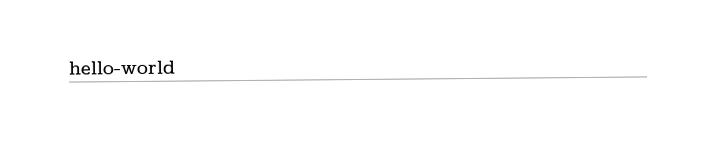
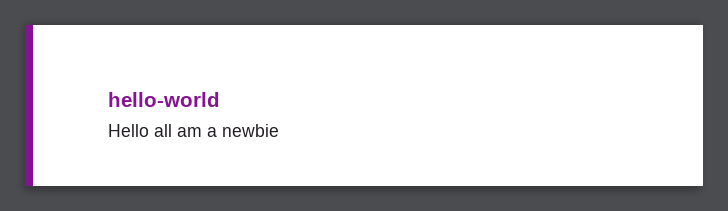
(175, 67) none -> [108,124,279,137] // Hello all am a newbie

